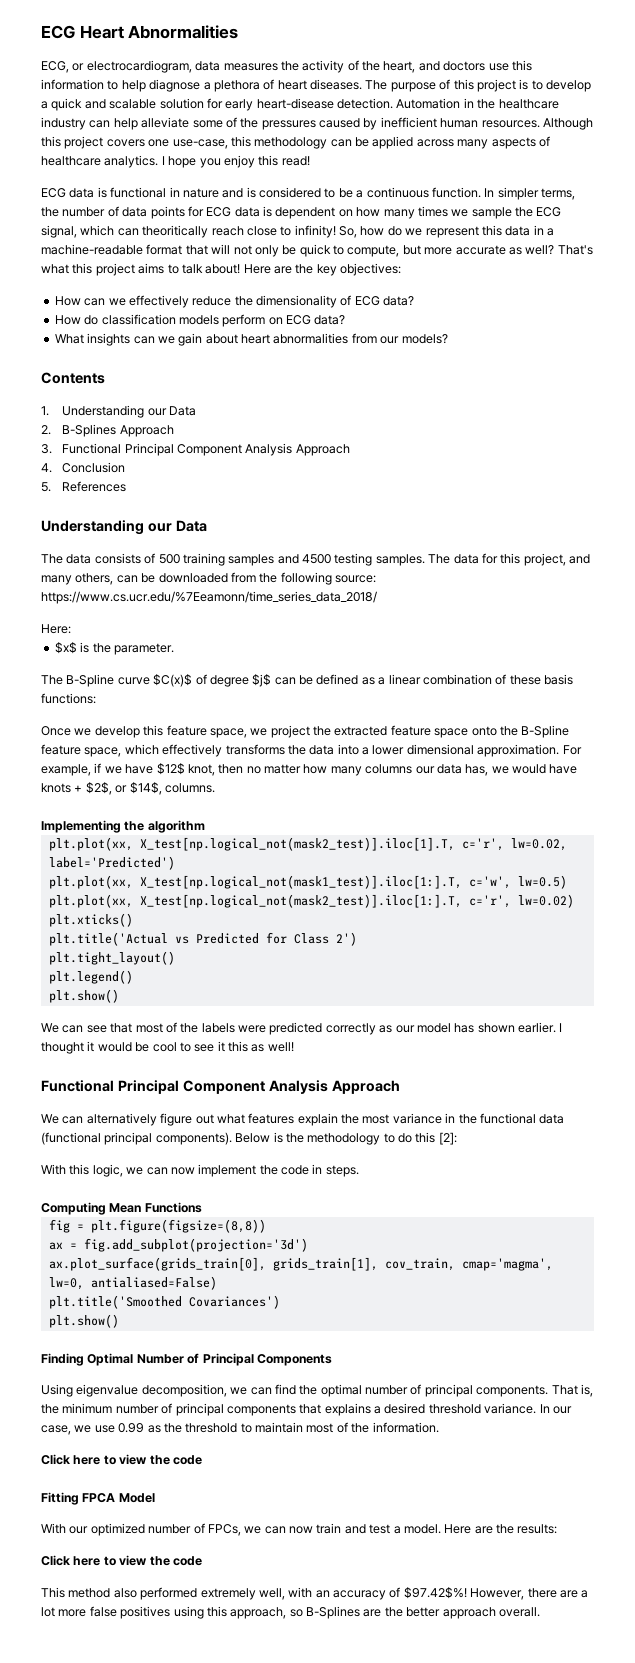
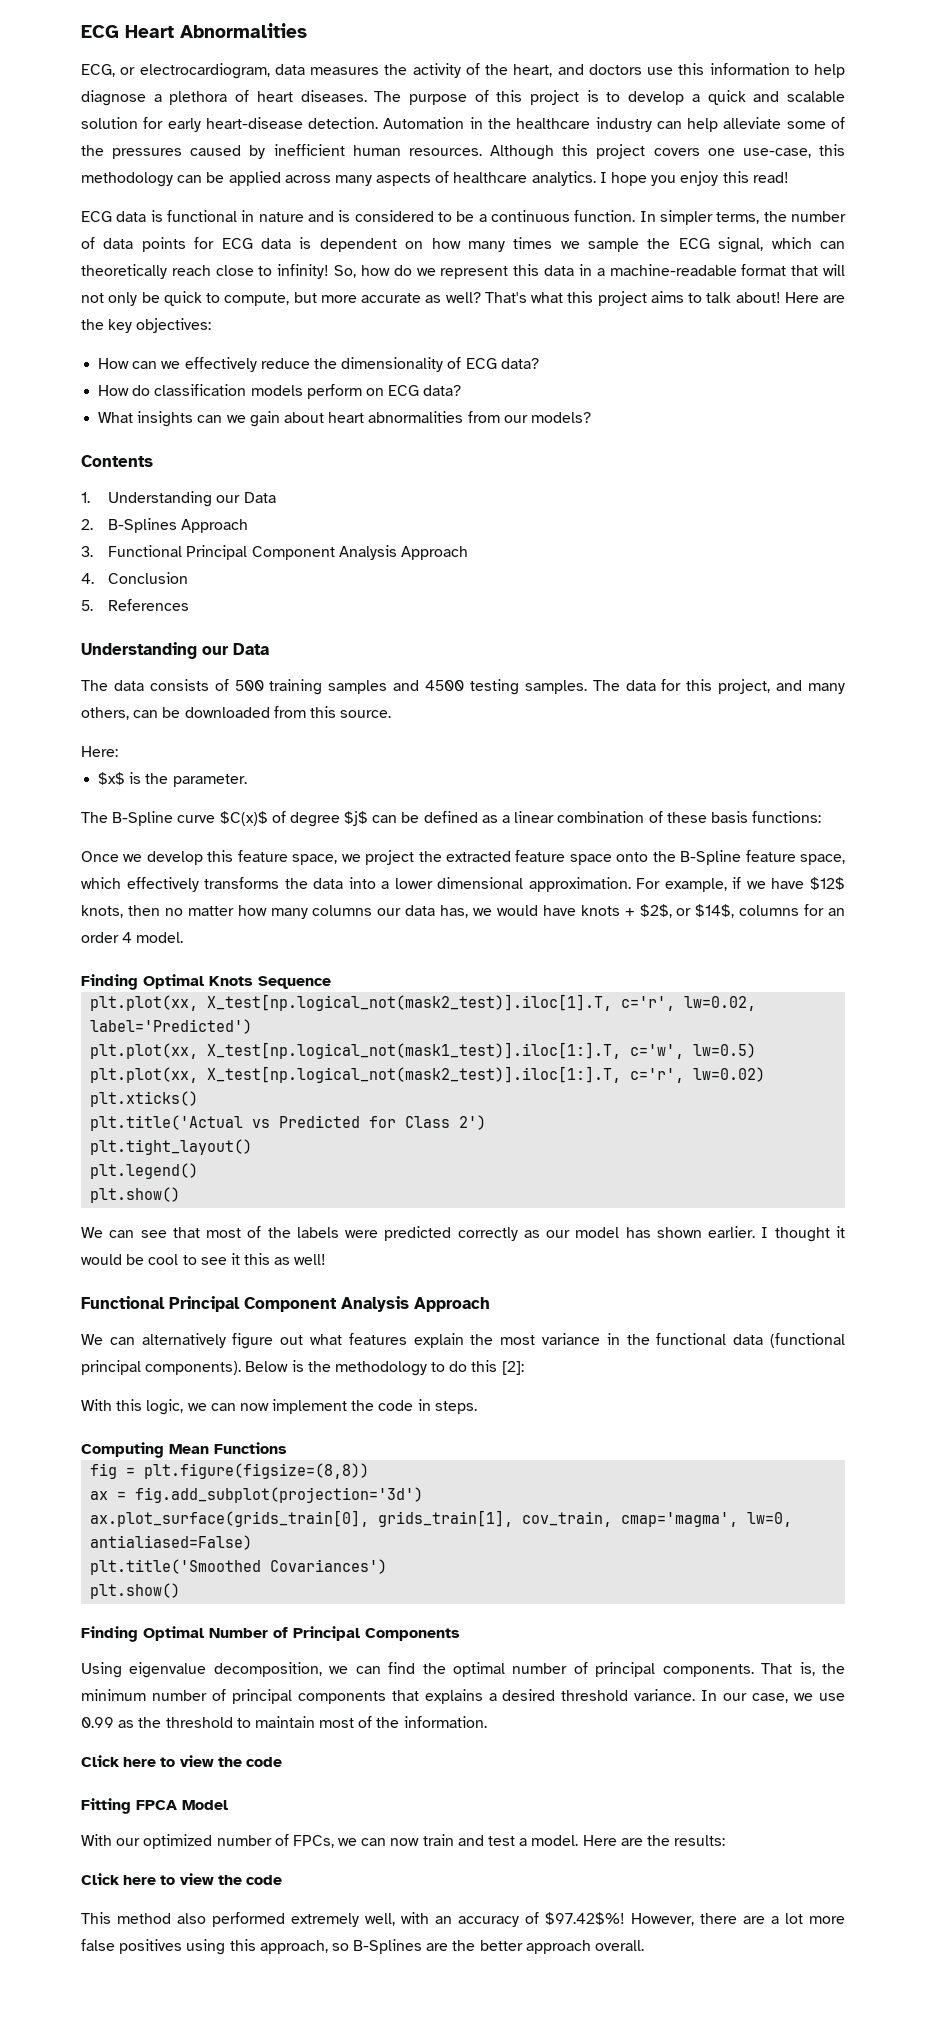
[142,225,209,238] theoritically -> [81,264,167,279] theoretically
[259,572,376,585] [41,591,377,604] the following source: https://www.cs.ucr.edu/%7Eeamonn/time_series_data_2018/ -> [309,706,392,718] this source.
[187,764,215,776] knot, -> [81,905,123,918] knots,
[164,783,215,793] [41,820,205,833] columns. // Implementing the algorithm -> [739,904,845,916] [81,932,184,943] [81,974,331,990] columns for an order 4 model. // Finding Optimal Knots Sequence

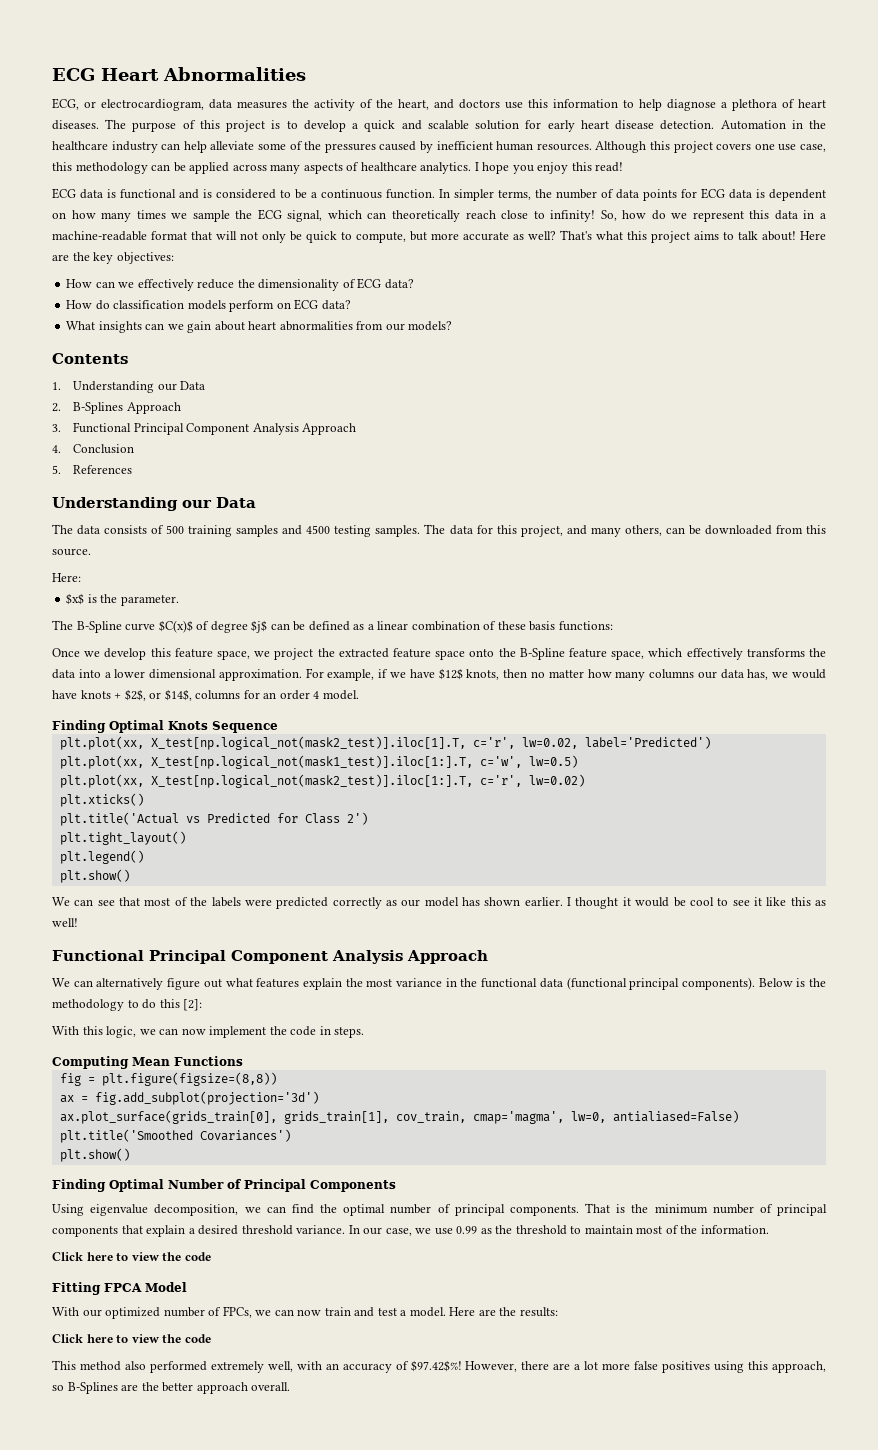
[205,117,303,129] heart-disease -> [580,120,655,130] heart disease
[742,148,811,158] use-case, -> [778,144,827,152] use case,
[241,210,304,222] in nature -> (176, 194) none
(240, 1259) none -> [766,897,787,906] like
[799,1662,815,1676] is, -> [616,1204,626,1213] is
[424,1689,483,1704] explains -> [146,1225,186,1237] explain

